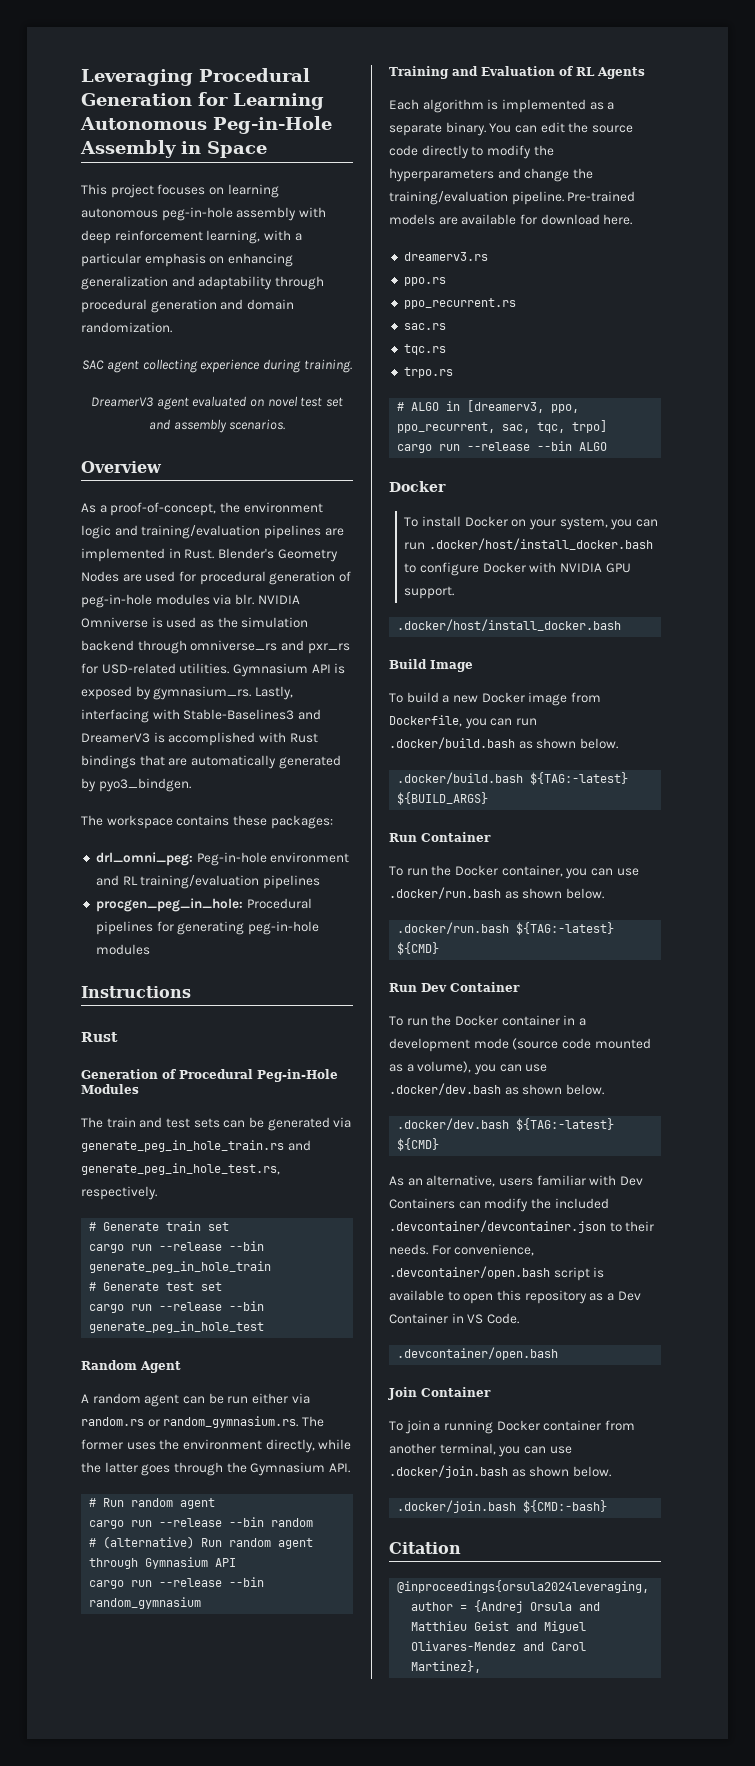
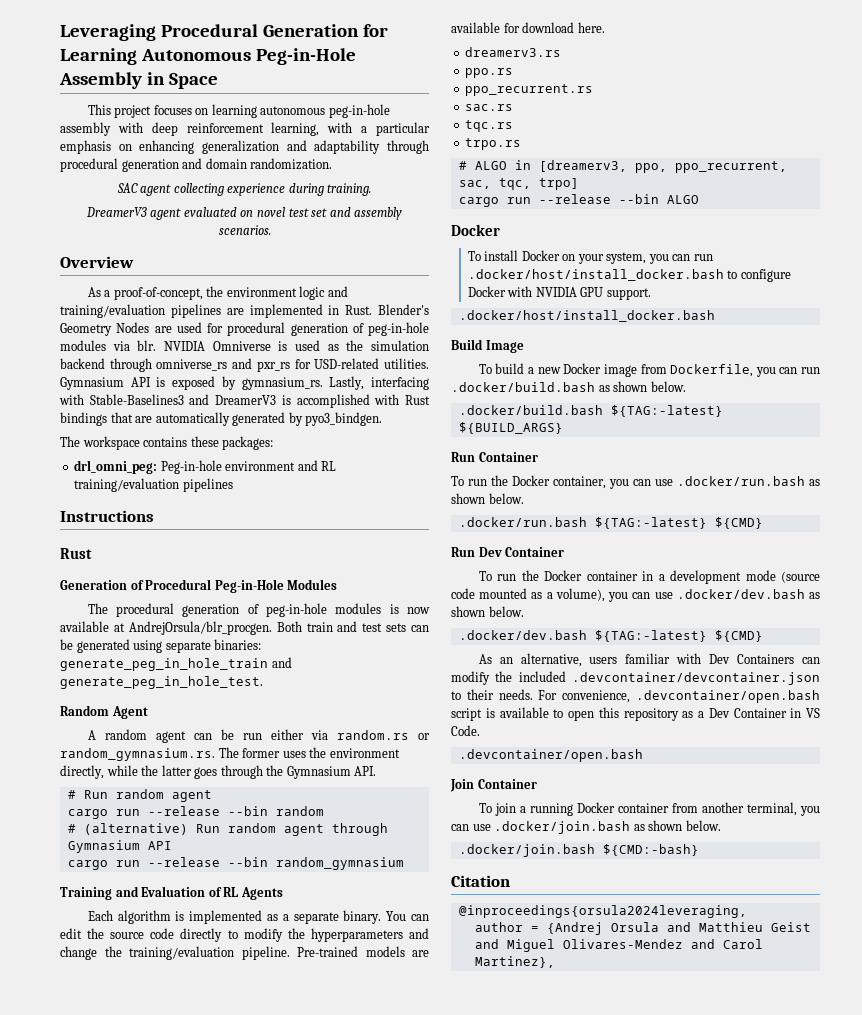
[95,898,312,912] [95,921,319,935] [95,944,150,955] // procgen_peg_in_hole: Procedural pipelines for generating peg-in-hole modules -> (233, 485) none
(103, 1122) none -> [116,603,430,617] [60,621,302,635] procedural generation of peg-in-hole modules is now available at AndrejOrsula/blr_procgen. Both
[333,1117,352,1128] [81,1140,311,1152] [81,1163,280,1175] [81,1186,157,1200] [89,1221,230,1231] [89,1241,265,1253] [89,1261,272,1273] [89,1282,223,1291] [89,1301,265,1313] [89,1321,265,1333] via generate_peg_in_hole_train.rs and generate_peg_in_hole_test.rs, respectively. // # Generate train set // cargo run --release --bin generate_peg_in_hole_train // # Generate test set // cargo run --release --bin generate_peg_in_hole_test -> [133,639,262,653] [60,657,292,671] [60,676,263,689] using separate binaries: generate_peg_in_hole_train and generate_peg_in_hole_test.

